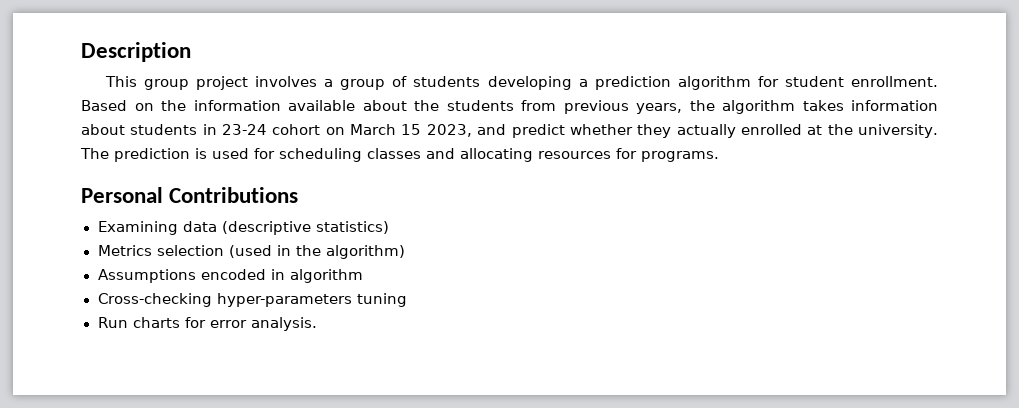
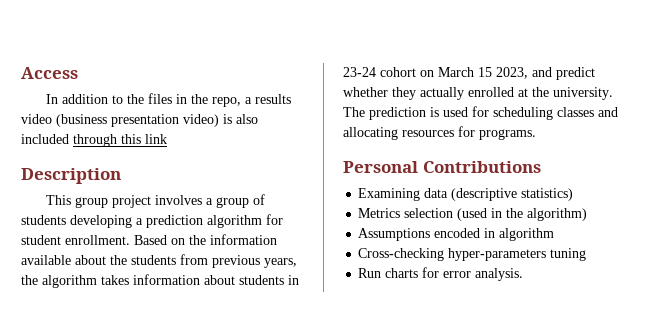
(81, 52) none -> [21,67,78,79] [46,93,292,107] [21,114,258,127] [21,134,167,147] Access // In addition to the files in the repo, a results video (business presentation video) is also included through this link //

